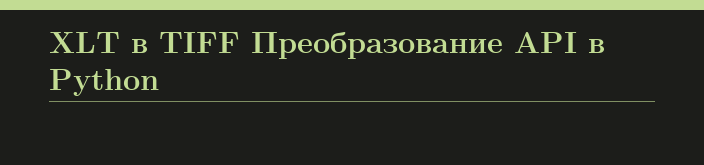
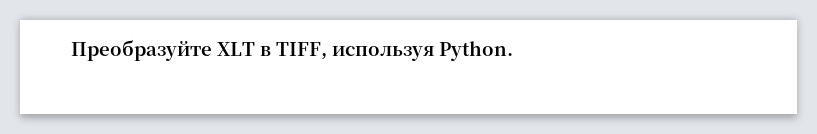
(49, 42) none -> [71,39,212,61] Преобразуйте
[159,32,605,59] [49,69,159,96] TIFF Преобразование API в Python -> [276,41,513,61] TIFF, используя Python.

